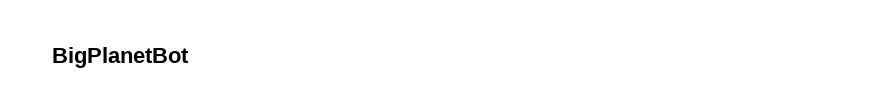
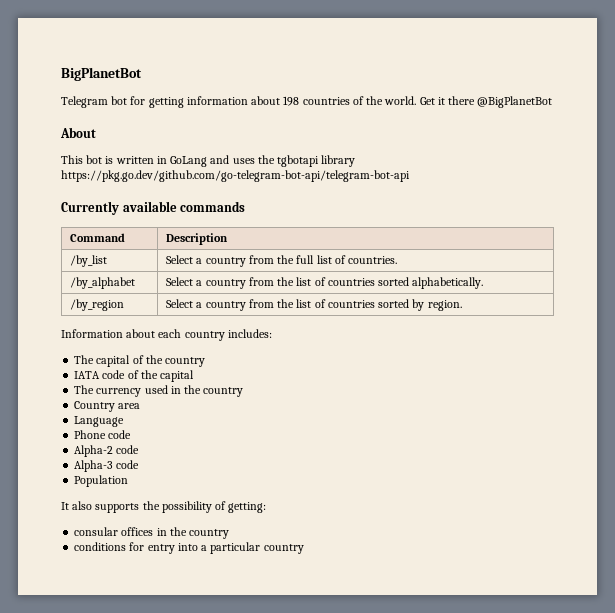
(189, 57) none -> [61,96,553,108] [60,127,96,138] [61,155,356,167] [61,170,410,182] [61,201,246,215] [70,233,126,242] [166,233,229,245] [70,255,108,267] [166,255,398,267] [70,277,136,289] [166,277,484,289] [70,299,125,311] [166,299,462,311] [61,329,272,341] [74,355,206,367] [74,370,195,382] [74,385,244,397] [74,401,141,412] [74,416,125,427] [74,430,132,439] [74,445,140,457] [74,460,140,472] [74,475,129,487] [61,501,267,513] [74,527,230,539] [74,542,304,554] // Telegram bot for getting information about 198 countries of the world. Get it there @BigPlanetBot // About // This bot is written in GoLang and uses the tgbotapi library https://pkg.go.dev/github.com/go-telegram-bot-api/telegram-bot-api // Currently available commands // Command | Description // /by_list | Select a country from the full list of countries. // /by_alphabet | Select a country from the list of countries sorted alphabetically. // /by_region | Select a country from the list of countries sorted by region. // Information about each country includes: // The capital of the country // IATA code of the capital // The currency used in the country // Country area // Language // Phone code // Alpha-2 code // Alpha-3 code // Population // It also supports the possibility of getting: // consular offices in the country // conditions for entry into a particular country

